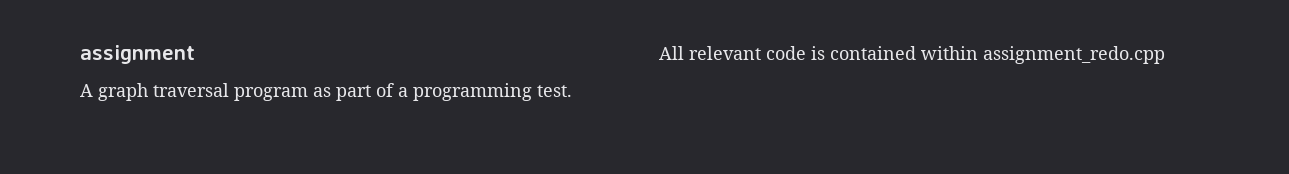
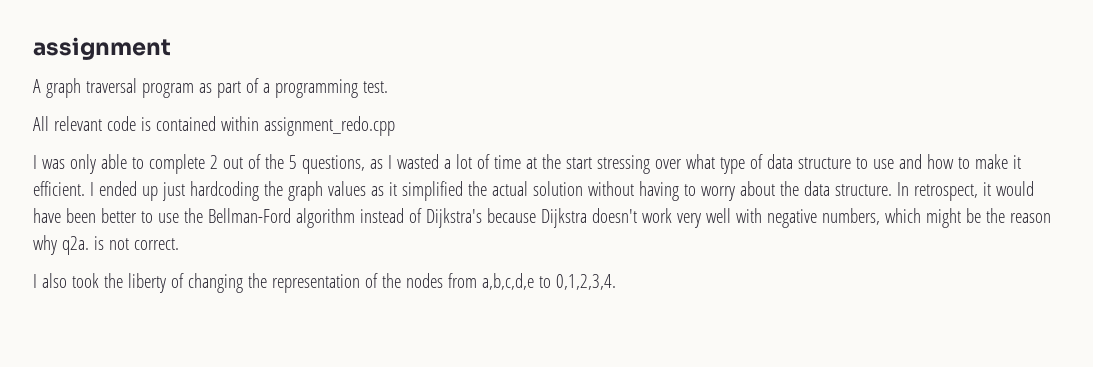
(1165, 55) none -> [33,154,1021,174] [33,181,1034,201] [33,208,1051,228] [33,235,179,255] [33,273,616,293] // I was only able to complete 2 out of the 5 questions, as I wasted a lot of time at the start stressing over what type of data structure to use and how to make it efficient. I ended up just hardcoding the graph values as it simplified the actual solution without having to worry about the data structure. In retrospect, it would have been better to use the Bellman-Ford algorithm instead of Dijkstra's because Dijkstra doesn't work very well with negative numbers, which might be the reason why q2a. is not correct. // I also took the liberty of changing the representation of the nodes from a,b,c,d,e to 0,1,2,3,4.

